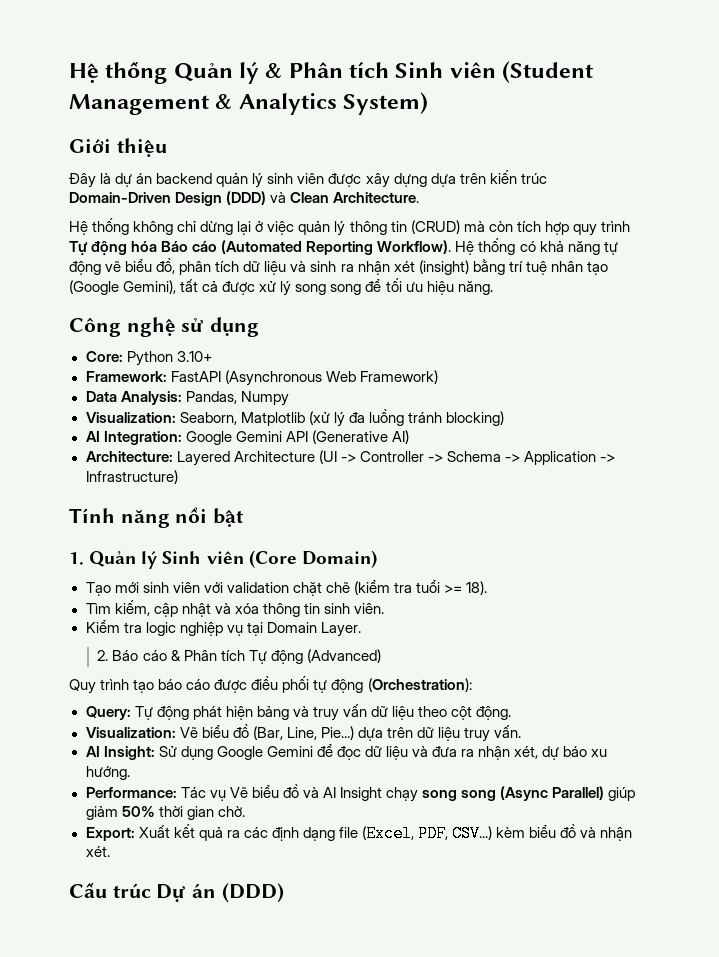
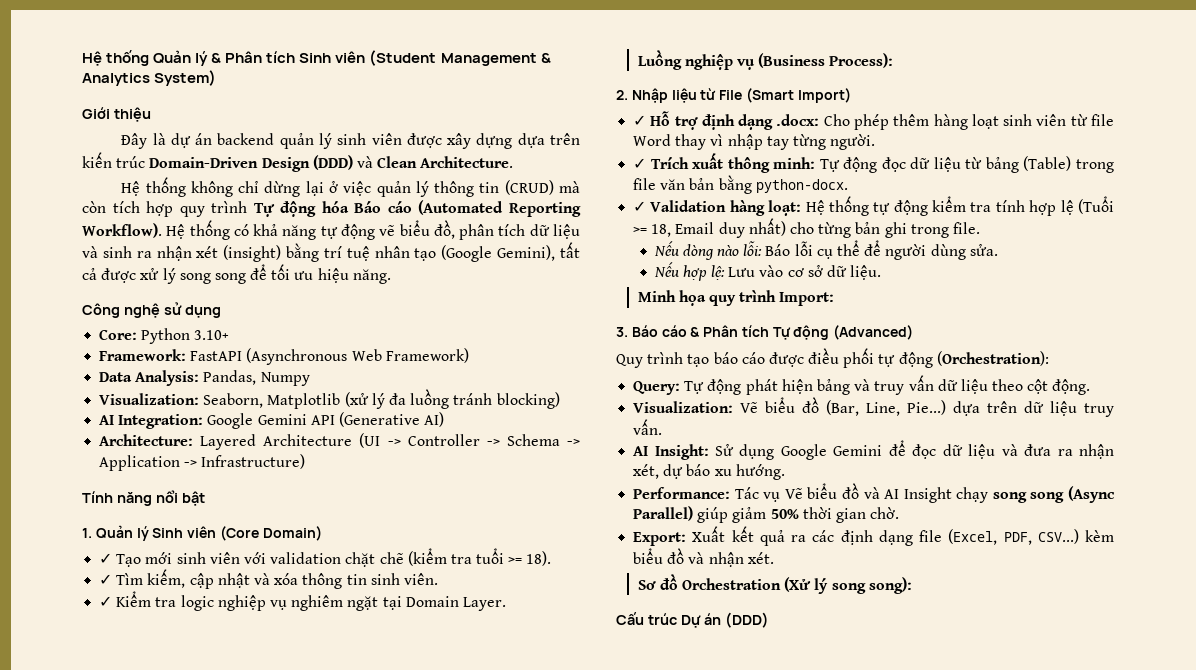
(377, 559) none -> [99,553,113,564] ✓
(488, 588) none -> [99,574,113,585] ✓
(384, 608) none -> [99,596,113,607] ✓
(243, 630) none -> [291,595,379,611] nghiêm ngặt
[97,650,109,661] 2. -> [637,50,894,70] [616,88,851,103] [633,111,1114,130] [633,134,876,150] [633,153,1114,173] [633,175,848,194] [633,196,1114,216] [633,218,980,238] [653,240,998,260] [653,262,882,281] [637,290,835,306] [616,327,628,337] Luồng nghiệp vụ (Business Process): // 2. Nhập liệu từ File (Smart Import) // ✓ Hỗ trợ định dạng .docx: Cho phép thêm hàng loạt sinh viên từ file Word thay vì nhập tay từng người. // ✓ Trích xuất thông minh: Tự động đọc dữ liệu từ bảng (Table) trong file văn bản bằng python-docx. // ✓ Validation hàng loạt: Hệ thống tự động kiểm tra tính hợp lệ (Tuổi >= 18, Email duy nhất) cho từng bản ghi trong file. // Nếu dòng nào lỗi: Báo lỗi cụ thể để người dùng sửa. // Nếu hợp lệ: Lưu vào cơ sở dữ liệu. // Minh họa quy trình Import: // 3.
(110, 851) none -> [637,574,912,594] // Sơ đồ Orchestration (Xử lý song song):

